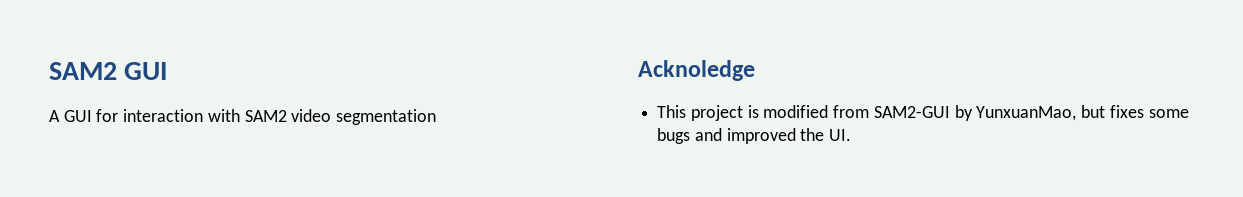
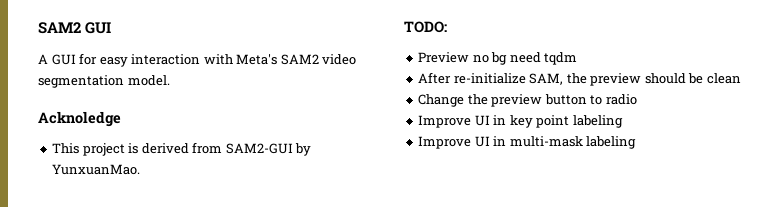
(119, 115) none -> [99,57,128,67] easy
(240, 115) none -> [236,54,278,65] Meta's
(437, 117) none -> [127,75,170,86] model.
[763,105,829,118] modified -> [141,143,189,154] derived
[976,105,1189,121] [657,128,852,144] YunxuanMao, but fixes some bugs and improved the UI. -> [52,164,141,175] [404,21,447,33] [418,52,578,65] [418,72,741,86] [418,94,637,107] [418,115,623,128] [418,136,637,149] YunxuanMao. // TODO: // Preview no bg need tqdm // After re-initialize SAM, the preview should be clean // Change the preview button to radio // Improve UI in key point labeling // Improve UI in multi-mask labeling

